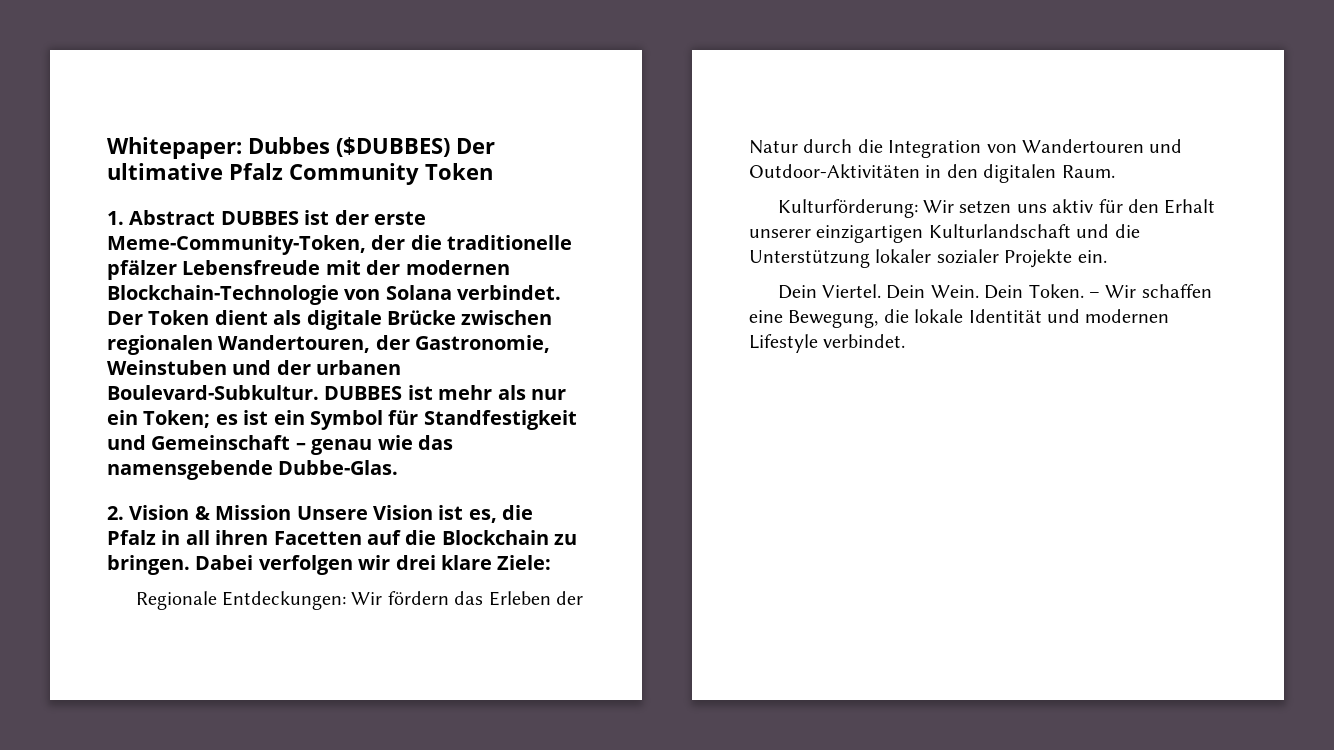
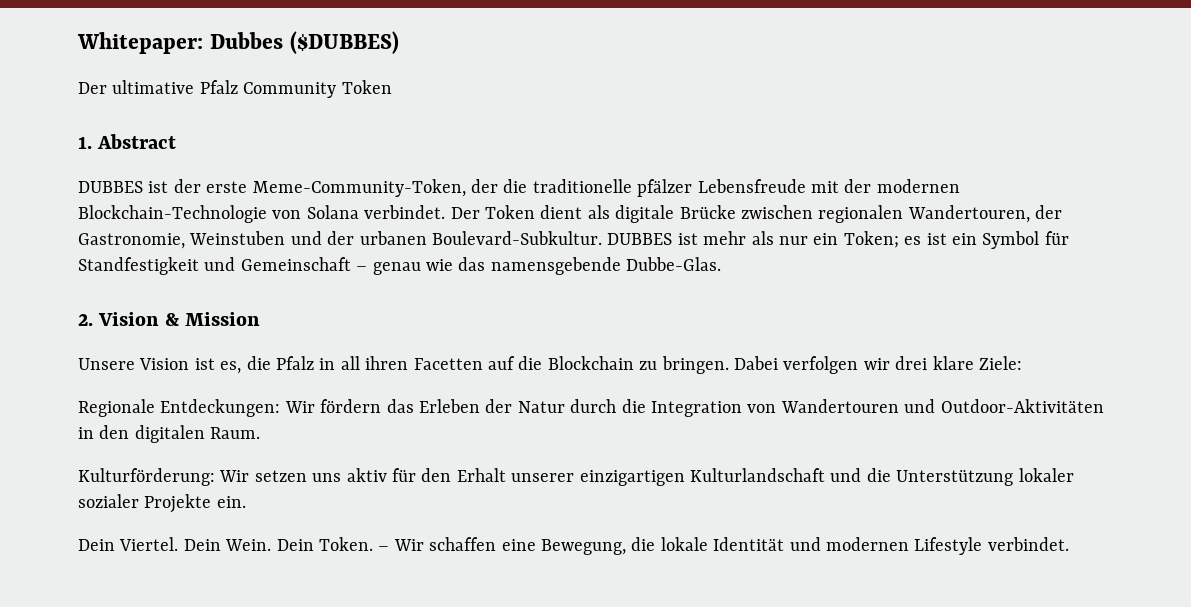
(450, 147) none -> (399, 42) //
(216, 217) none -> (177, 141) //
(292, 512) none -> (261, 319) //

